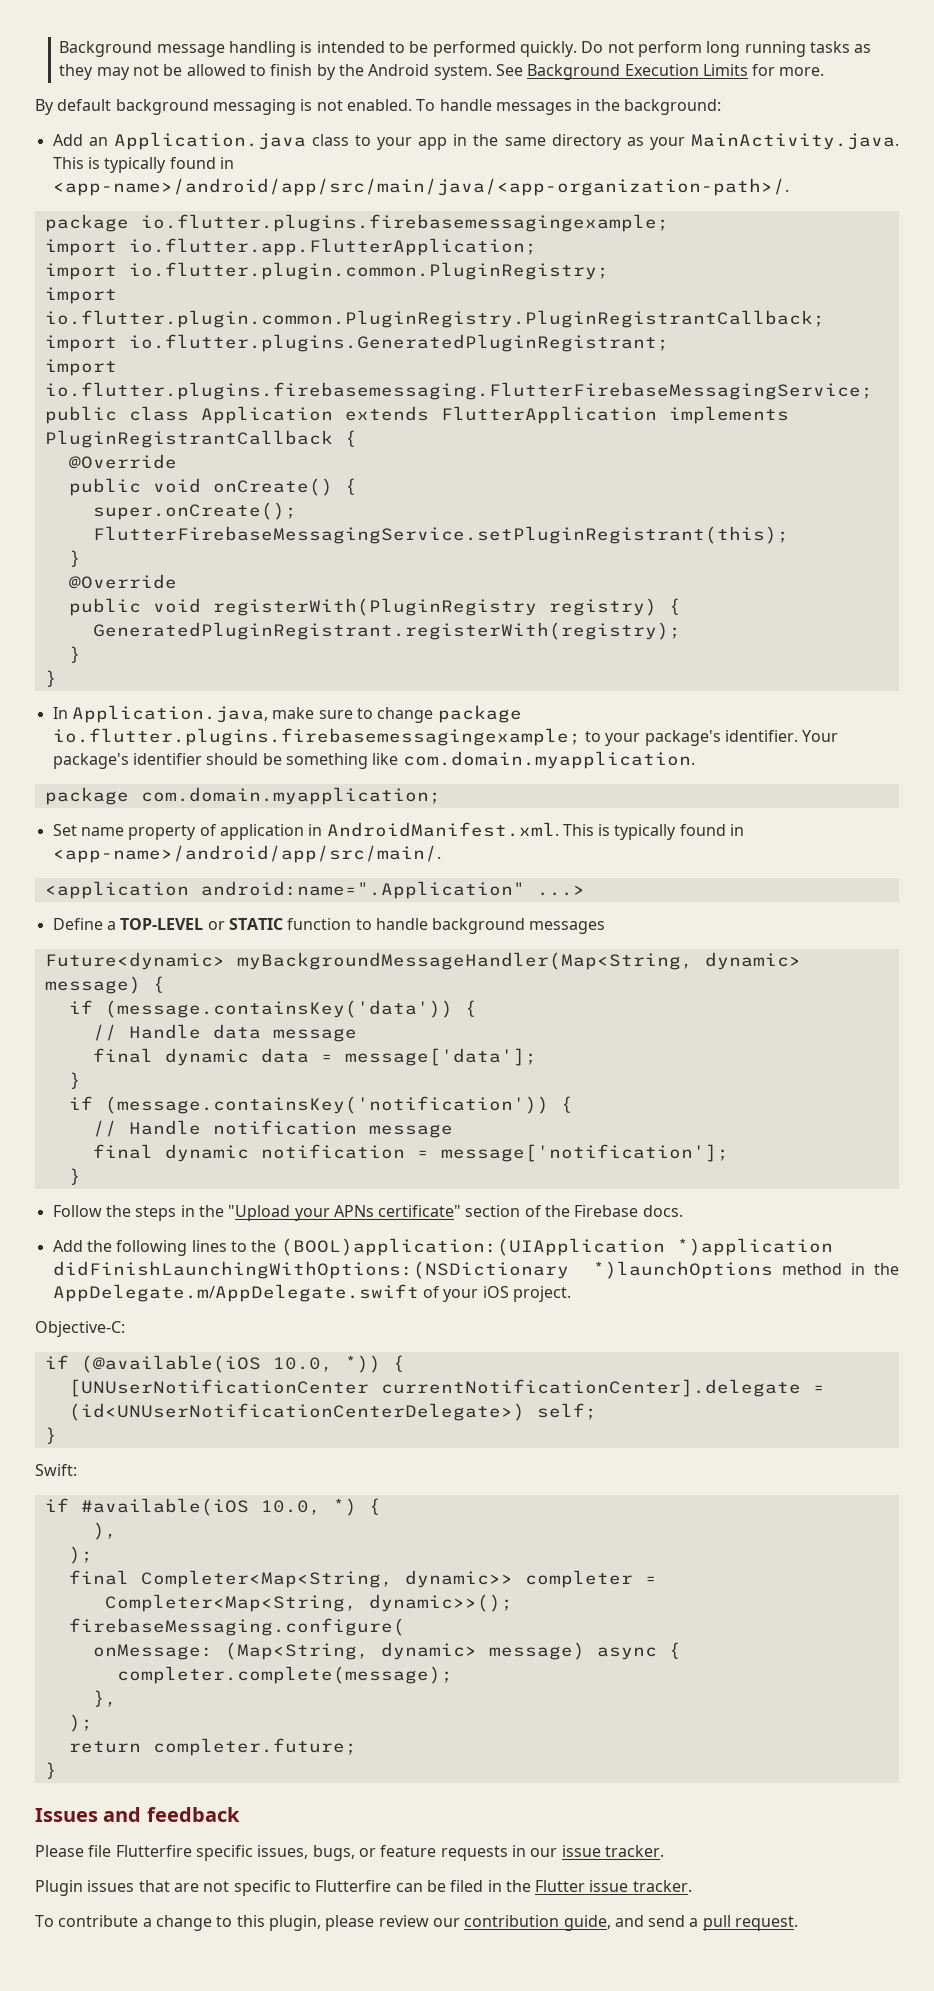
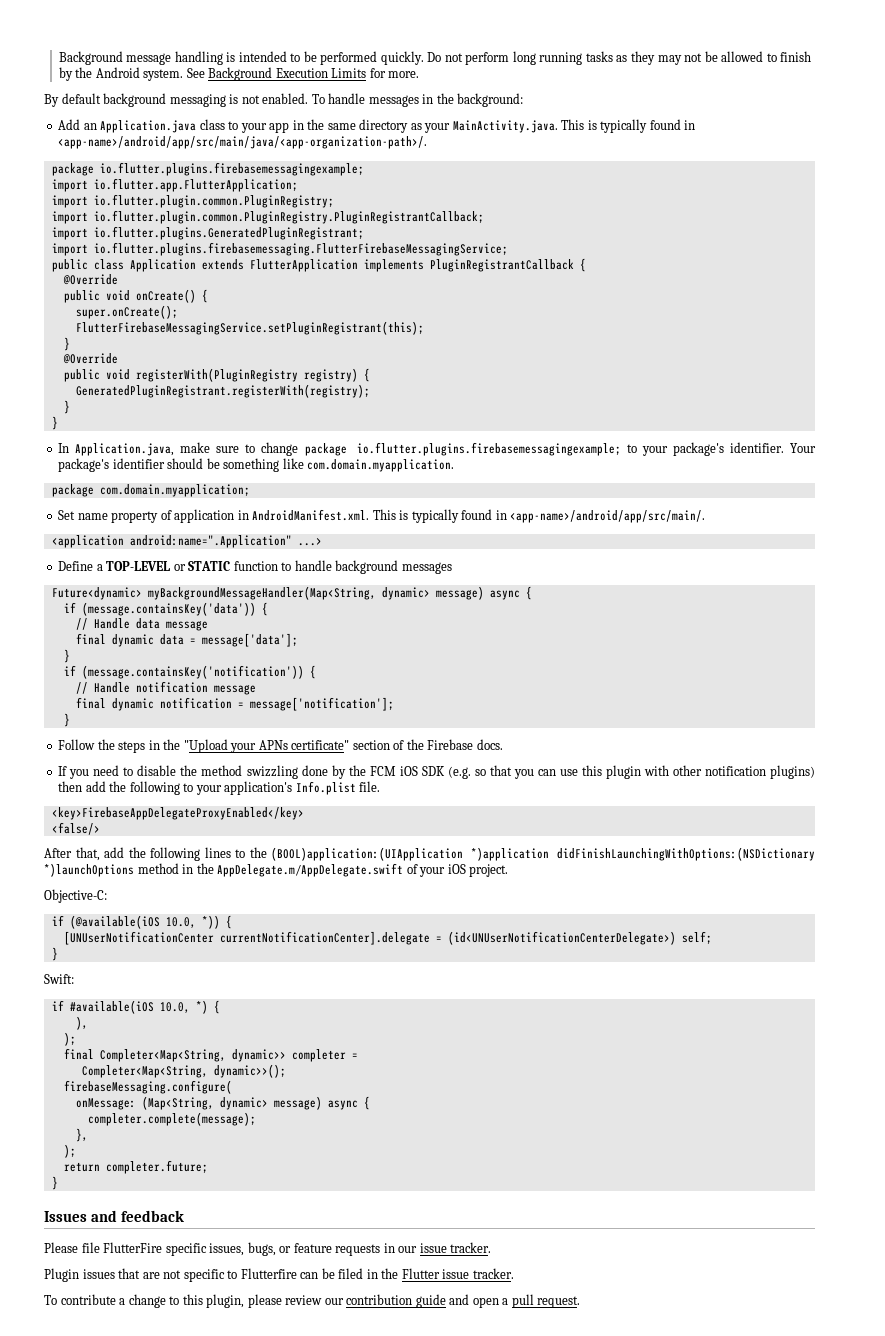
(141, 985) none -> [489,590,520,600] async
[52,1240,83,1252] Add -> [58,765,816,779] [58,781,381,795] [51,807,304,820] [51,822,100,835] [44,847,125,861] If you need to disable the method swizzling done by the FCM iOS SDK (e.g. so that you can use this plugin with other notification plugins) then add the following to your application's Info.plist file. // <key>FirebaseAppDelegateProxyEnabled</key> // <false/> // After that, add
[115,1845,192,1857] Flutterfire -> [103,1242,163,1253] FlutterFire
[563,1915,686,1931] guide, and send -> [415,1294,499,1308] guide and open

